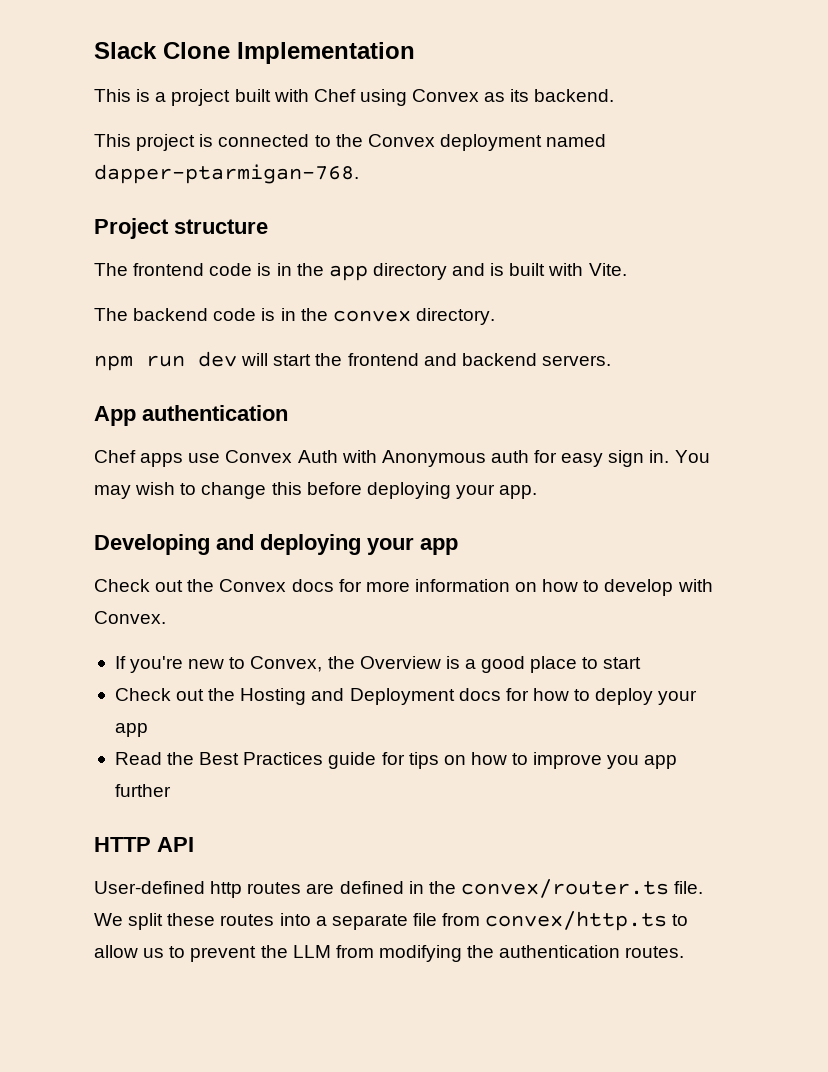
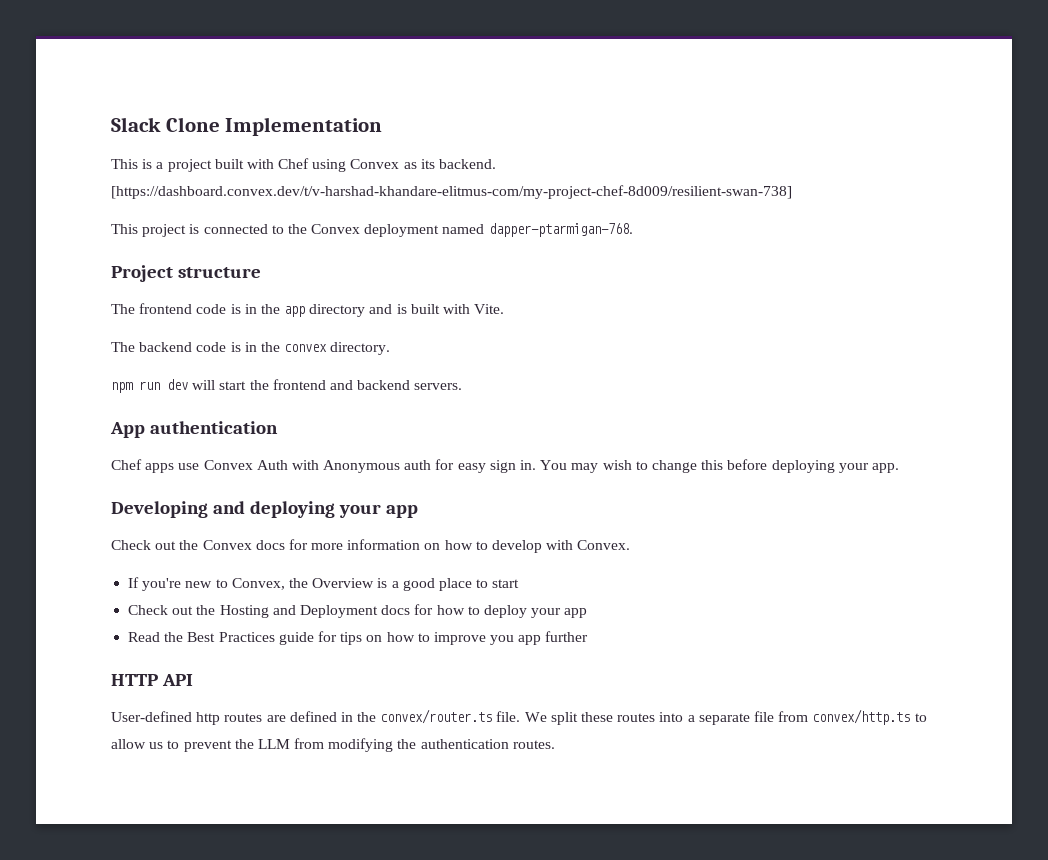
(615, 95) none -> [111,185,792,199] [https://dashboard.convex.dev/t/v-harshad-khandare-elitmus-com/my-project-chef-8d009/resilient-swan-738]

